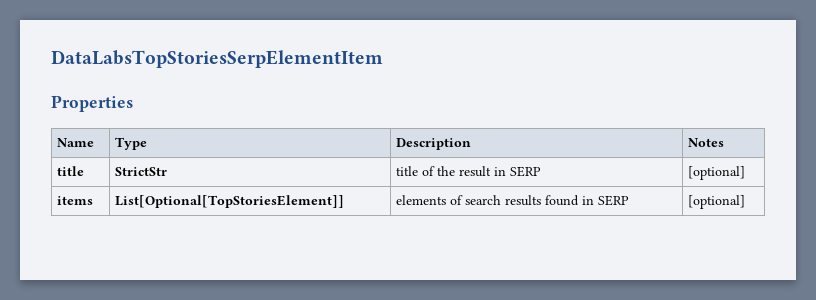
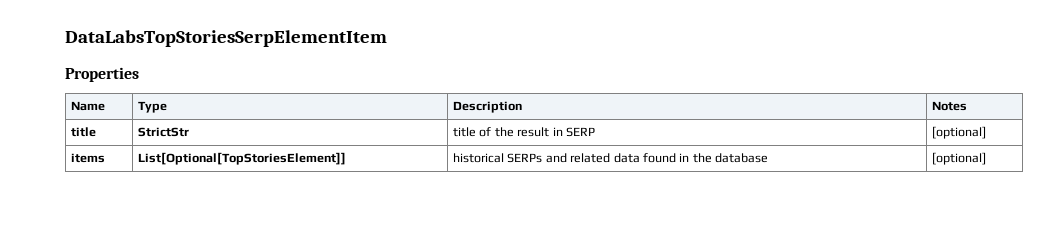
[396,195,630,206] elements of search results found in SERP -> [453,153,769,163] historical SERPs and related data found in the database

